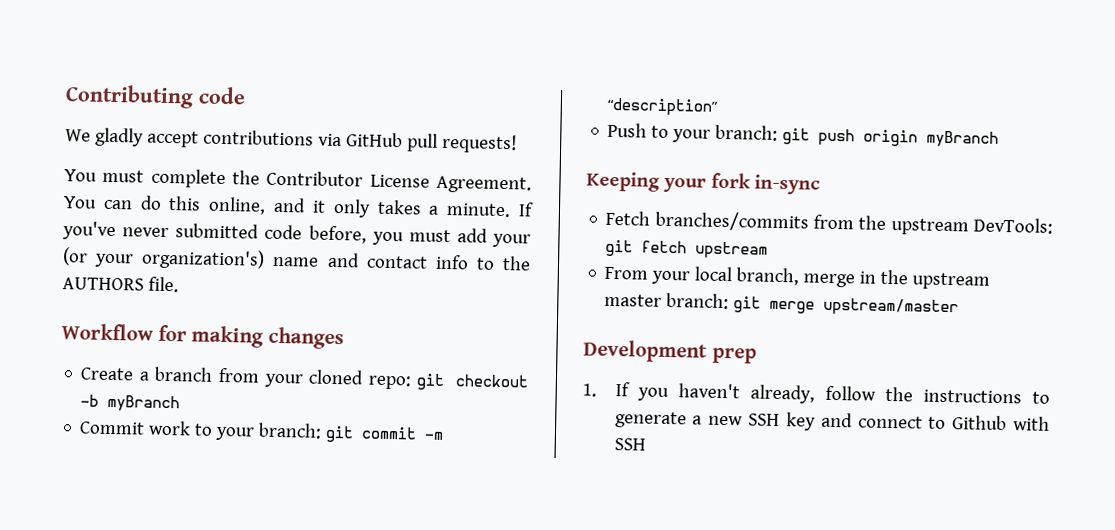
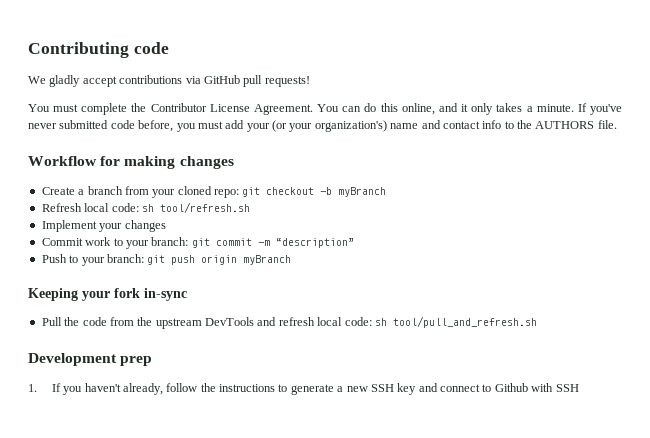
(181, 403) none -> [41,202,250,213] [41,220,166,232] // Refresh local code: sh tool/refresh.sh // Implement your changes
[605,210,1053,236] [605,239,769,259] [604,266,991,290] [604,292,960,317] Fetch branches/commits from the upstream DevTools: git fetch upstream // From your local branch, merge in the upstream master branch: git merge upstream/master -> [41,316,537,329] Pull the code from the upstream DevTools and refresh local code: sh tool/pull_and_refresh.sh

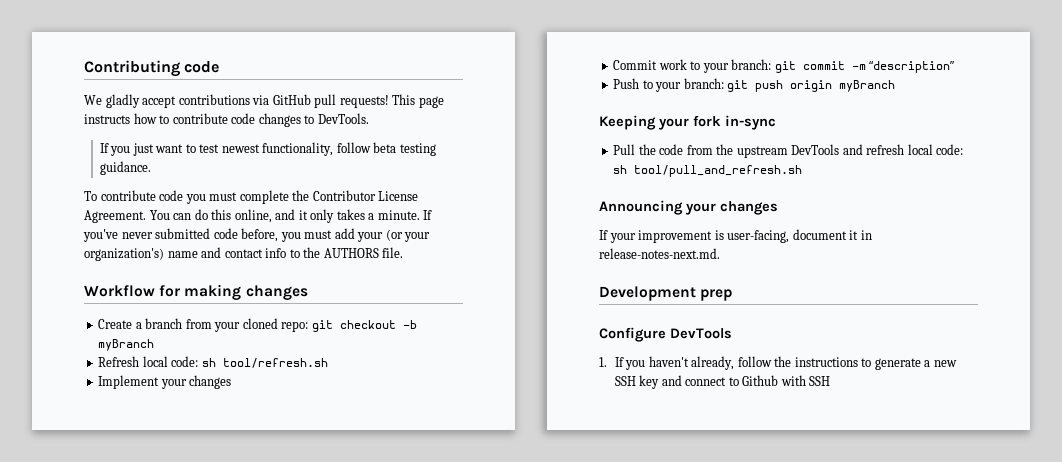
[28,104,50,112] // You -> [392,94,444,108] [84,113,369,127] [99,142,436,156] [99,161,151,175] [84,190,206,204] This page instructs how to contribute code changes to DevTools. // If you just want to test newest functionality, follow beta testing guidance. // To contribute code you
(537, 322) none -> [599,200,778,215] [599,229,872,243] [599,248,720,259] // Announcing your changes // If your improvement is user-facing, document it in release-notes-next.md.
(153, 361) none -> [599,327,732,342] // Configure DevTools

